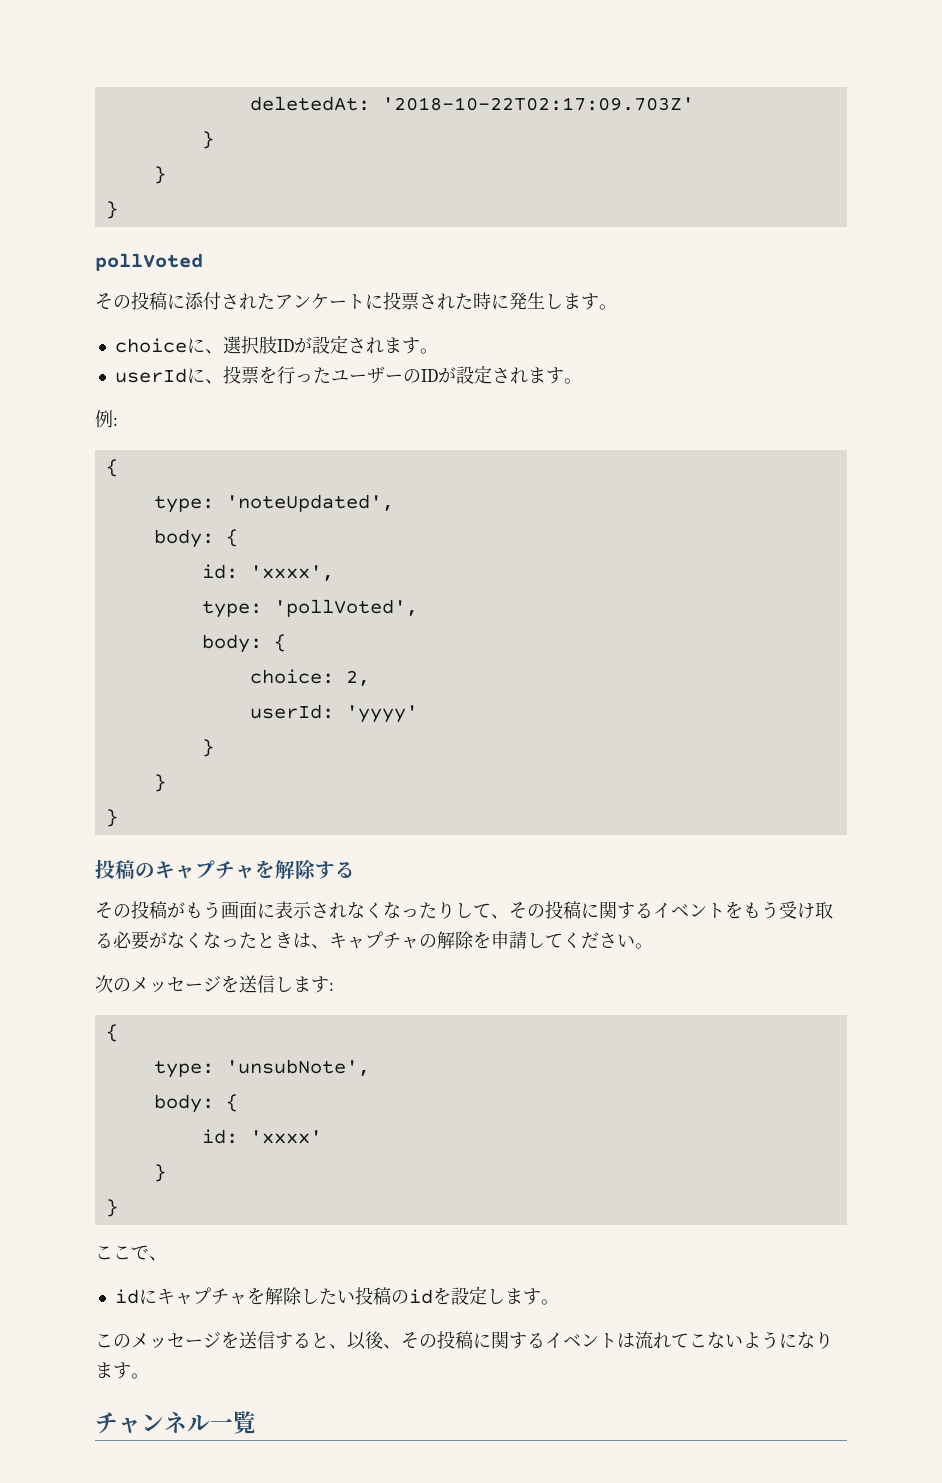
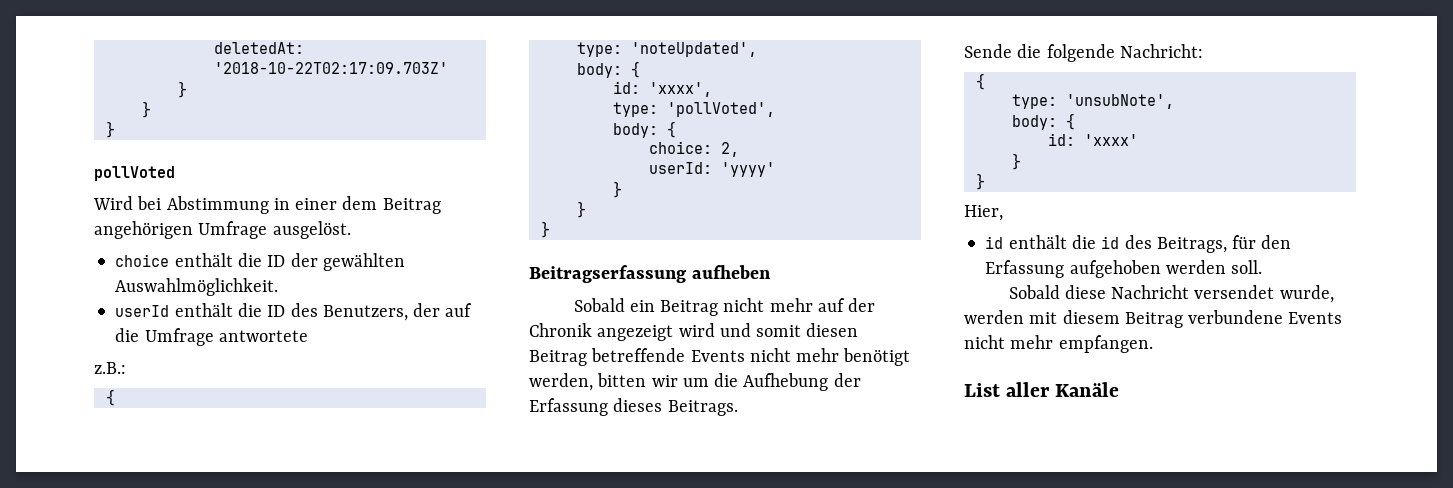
[95,292,617,310] [114,335,438,354] [114,365,582,384] [95,410,118,428] その投稿に添付されたアンケートに投票された時に発生します。 // choiceに、選択肢IDが設定されます。 // userIdに、投票を行ったユーザーのIDが設定されます。 // 例: -> [93,196,441,214] [94,221,351,239] [115,253,405,271] [115,278,279,296] [115,303,473,321] [115,328,308,346] [94,362,126,374] Wird bei Abstimmung in einer dem Beitrag angehörigen Umfrage ausgelöst. // choice enthält die ID der gewählten Auswahlmöglichkeit. // userId enthält die ID des Benutzers, der auf die Umfrage antwortete // z.B.:
[95,859,355,880] [95,901,833,919] [95,931,653,950] [95,975,334,993] 投稿のキャプチャを解除する // その投稿がもう画面に表示されなくなったりして、その投稿に関するイベントをもう受け取る必要がなくなったときは、キャプチャの解除を申請してください。 // 次のメッセージを送信します: -> [529,265,771,283] [573,298,876,316] [529,323,859,341] [529,348,911,366] [529,373,861,391] [529,398,738,416] [964,44,1203,62] Beitragserfassung aufheben // Sobald ein Beitrag nicht mehr auf der Chronik angezeigt wird und somit diesen Beitrag betreffende Events nicht mehr benötigt werden, bitten wir um die Aufhebung der Erfassung dieses Beitrags. // Sende die folgende Nachricht:
[95,1245,167,1261] [114,1286,559,1305] [95,1331,833,1350] [95,1362,149,1379] [95,1411,256,1434] ここで、 // idにキャプチャを解除したい投稿のidを設定します。 // このメッセージを送信すると、以後、その投稿に関するイベントは流れてこないようになります。 // チャンネル一覧 -> [964,205,1003,221] [985,235,1292,253] [985,260,1263,278] [1008,285,1334,303] [964,310,1343,328] [964,335,1153,353] [964,382,1120,397] Hier, // id enthält die id des Beitrags, für den Erfassung aufgehoben werden soll. // Sobald diese Nachricht versendet wurde, werden mit diesem Beitrag verbundene Events nicht mehr empfangen. // List aller Kanäle

